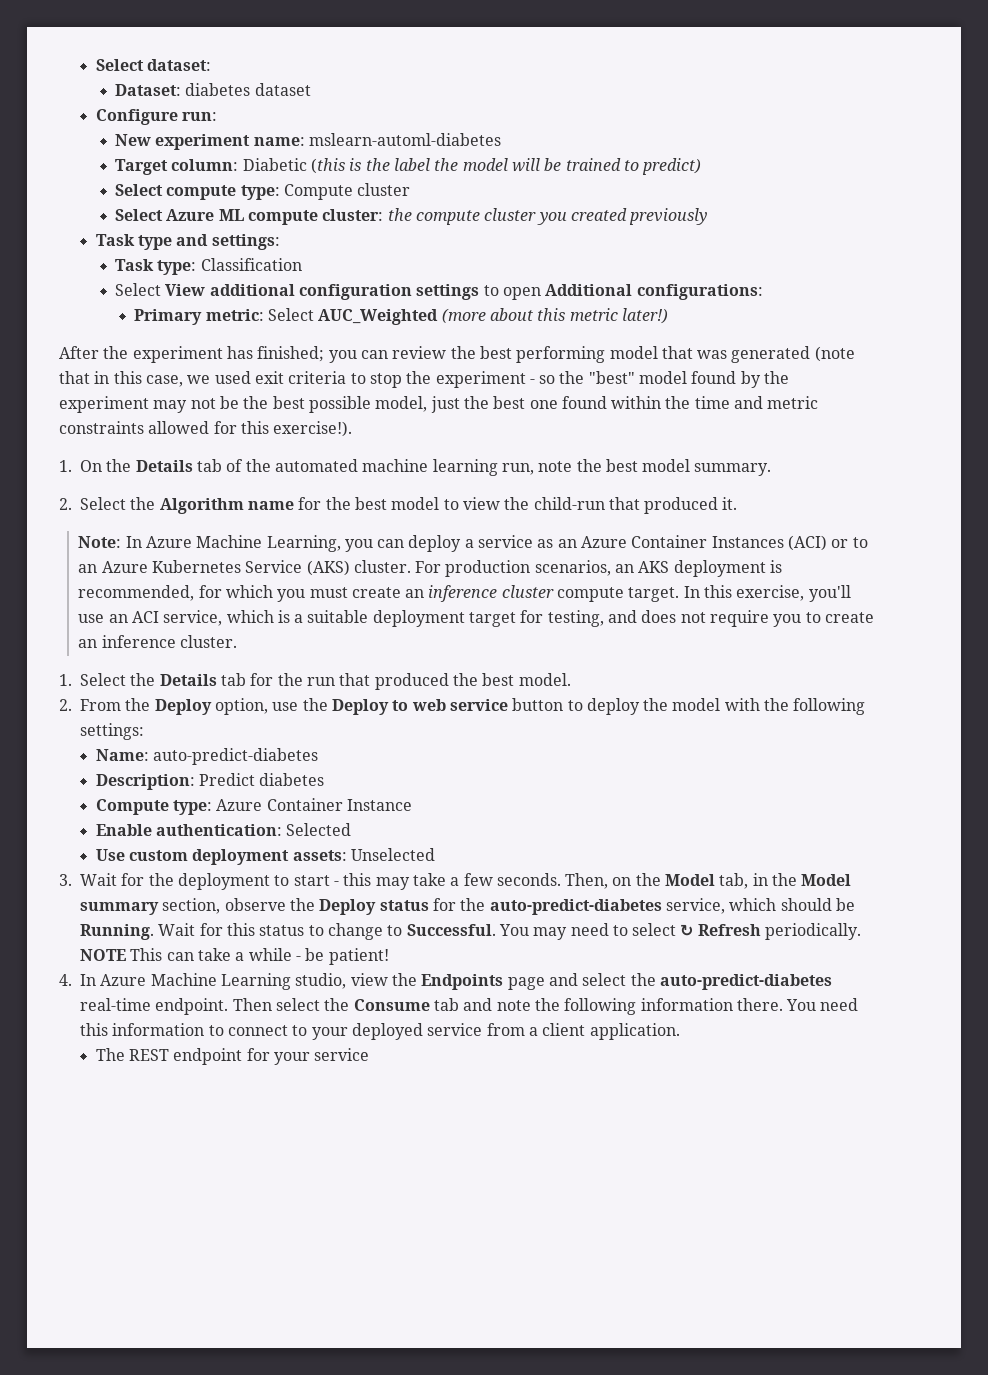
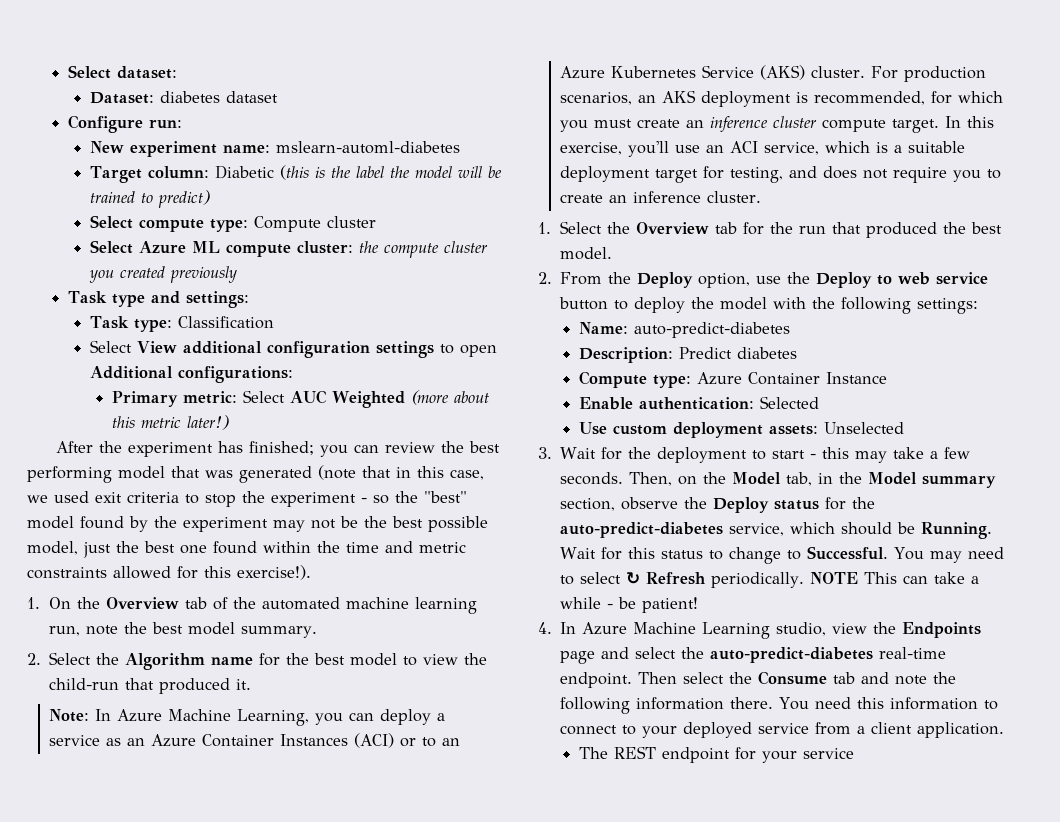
[318,309,439,325] AUC_Weighted -> [290,390,406,408] AUC Weighted
[135,460,193,472] Details -> [106,597,180,609] Overview
[159,674,217,686] Details -> [636,222,710,234] Overview

